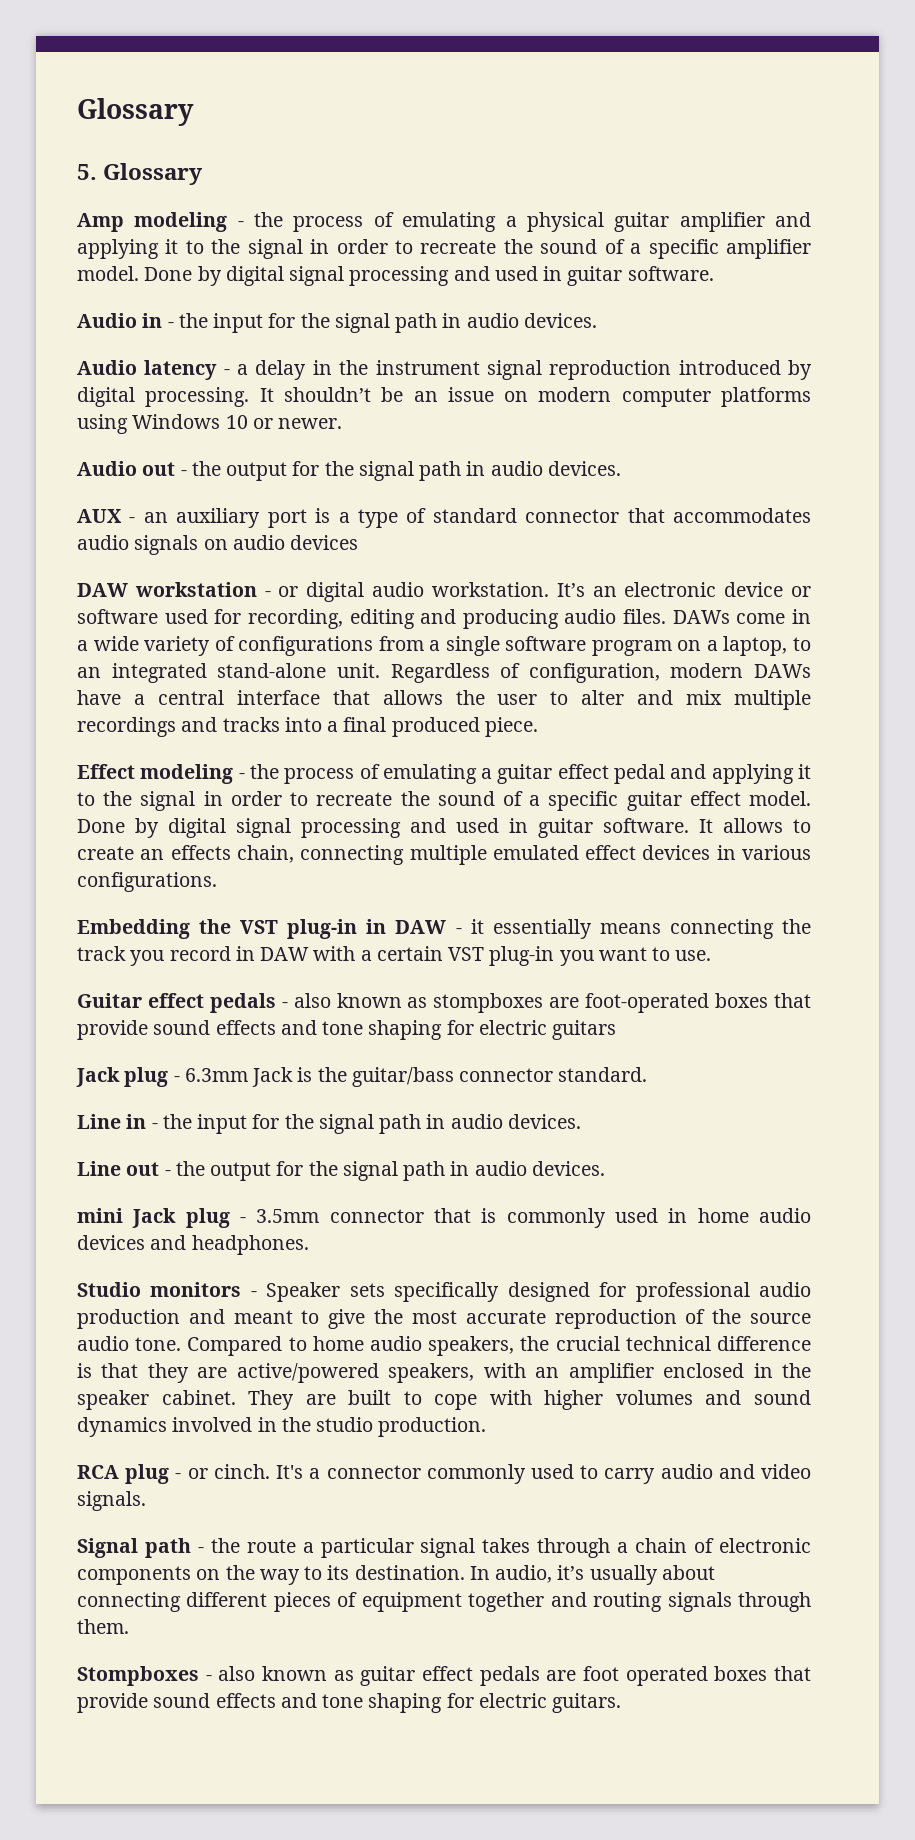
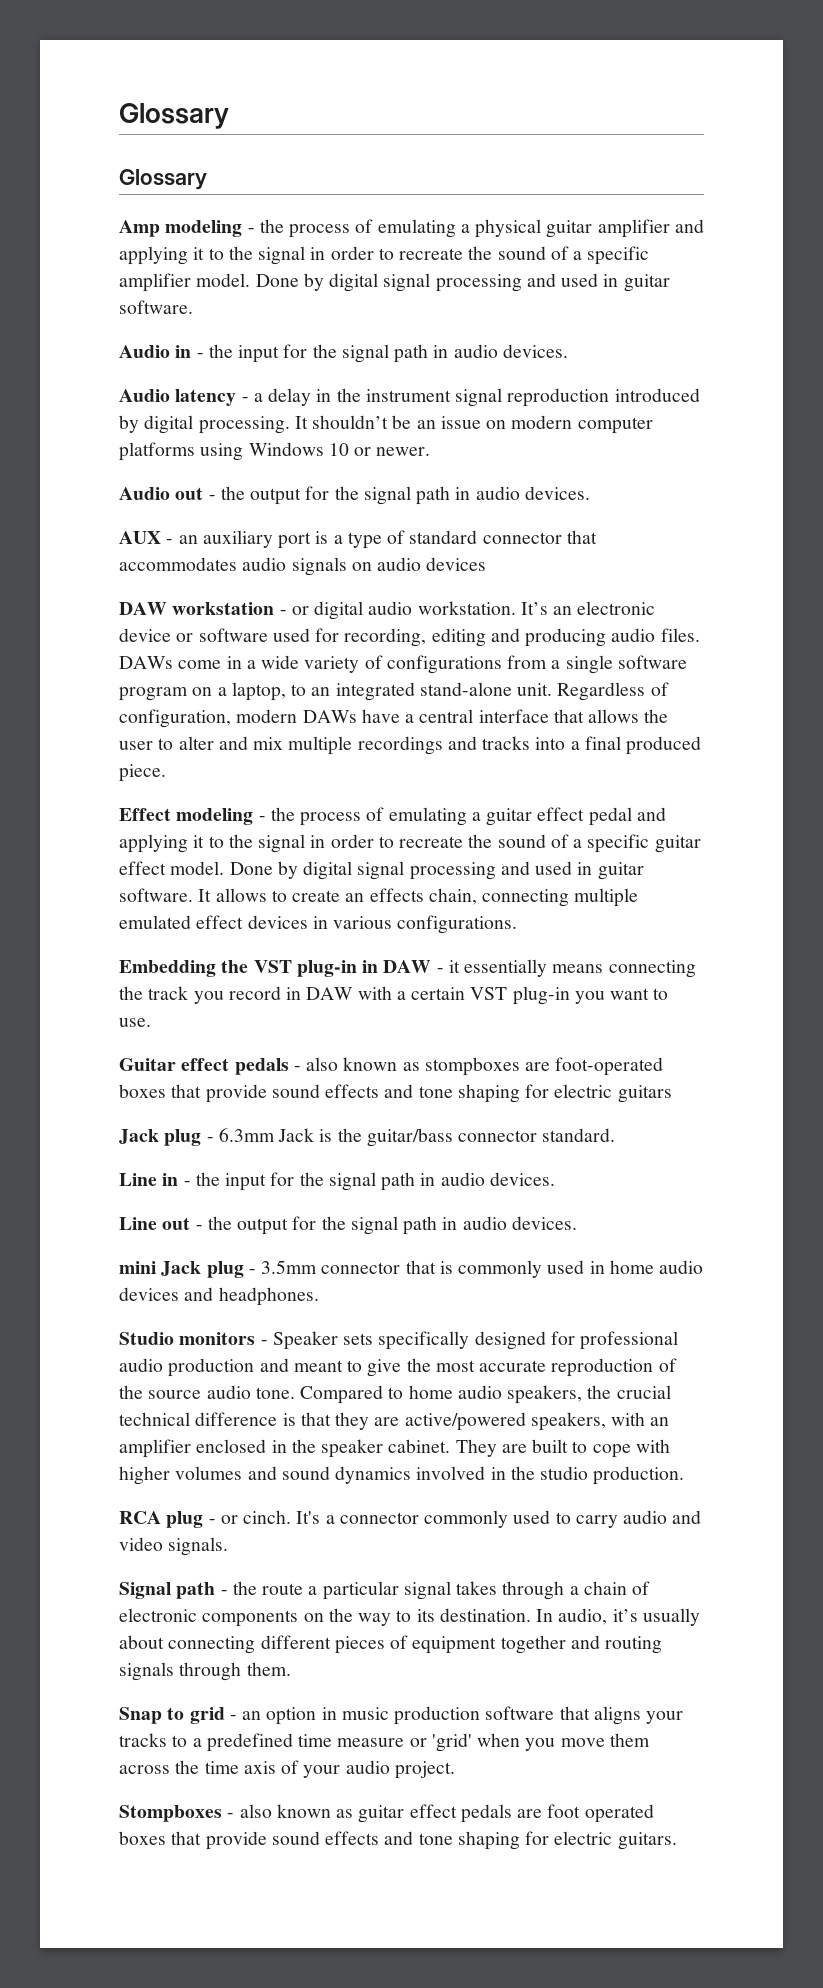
[77,98,194,126] [77,164,97,180] Glossary // 5. -> [119,103,229,129] Glossary //
(129, 1626) none -> [119,1706,684,1725] [119,1733,650,1752] [119,1760,455,1779] // Snap to grid - an option in music production software that aligns your tracks to a predefined time measure or 'grid' when you move them across the time axis of your audio project.

